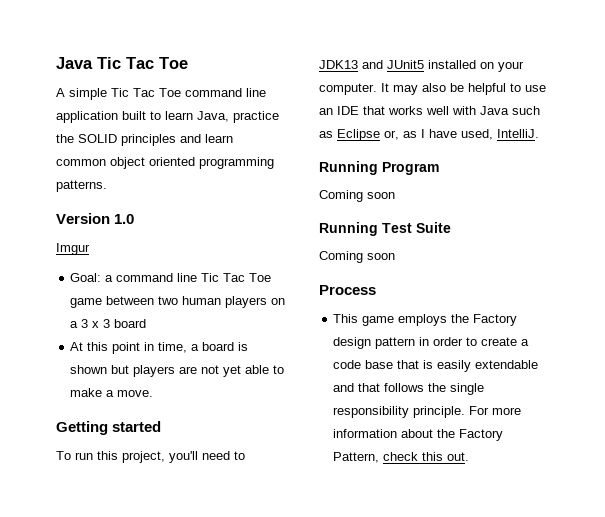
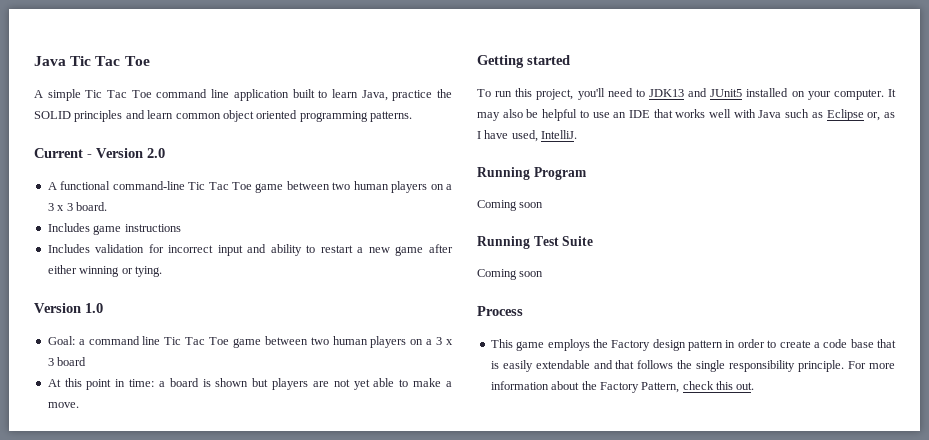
(107, 186) none -> [34,148,165,158] [47,181,452,193] [47,202,107,211] [47,223,181,235] [47,244,453,256] [47,265,162,277] // Current - Version 2.0 // A functional command-line Tic Tac Toe game between two human players on a 3 x 3 board. // Includes game instructions // Includes validation for incorrect input and ability to restart a new game after either winning or tying.
[56,243,90,255] // Imgur -> (103, 308) none
[158,342,188,353] time, -> [129,379,155,387] time:

